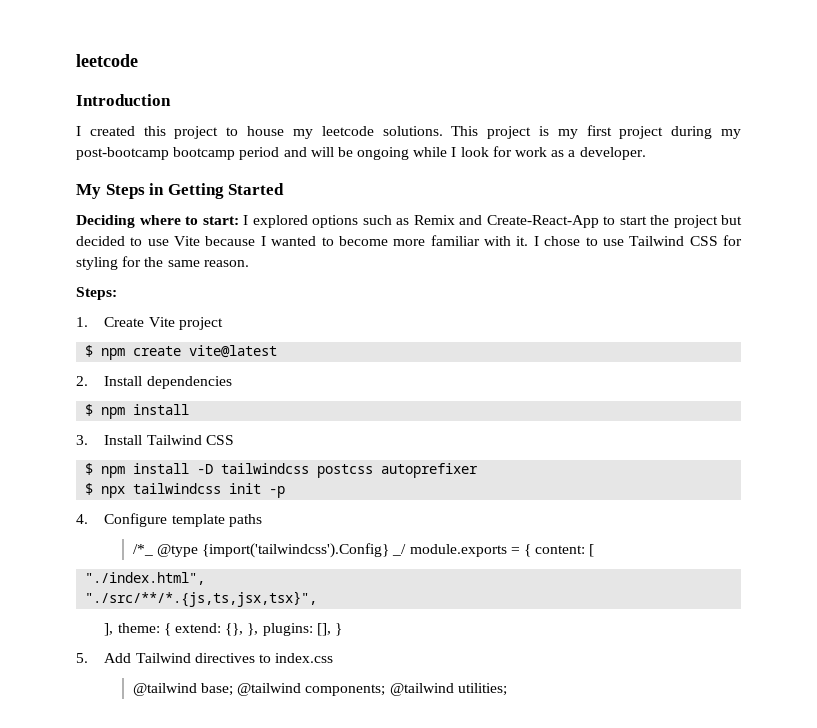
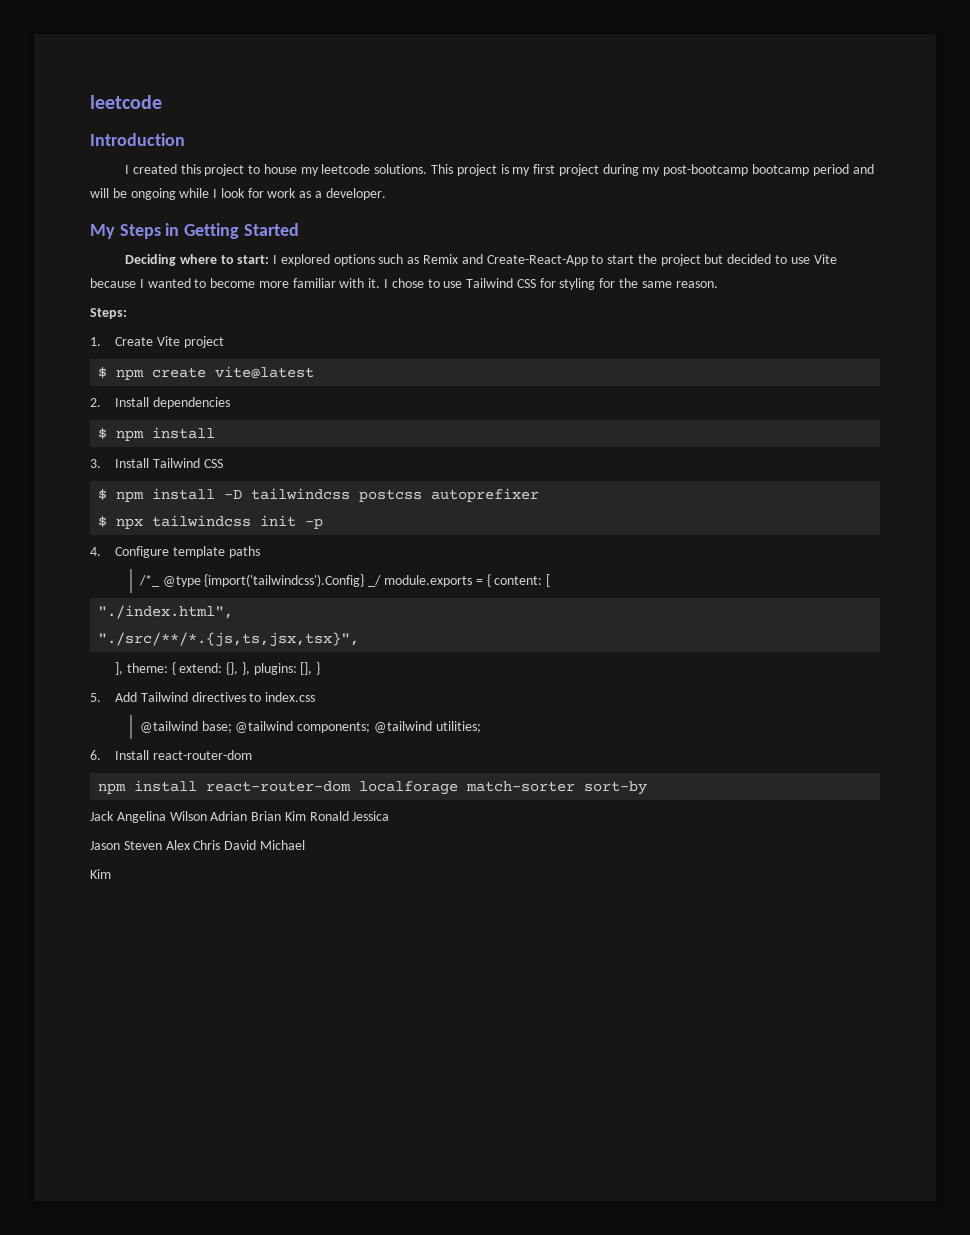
(507, 689) none -> [90,750,252,760] [98,780,648,795] [90,811,390,823] [90,840,305,850] [90,869,111,879] // 6. Install react-router-dom // npm install react-router-dom localforage match-sorter sort-by // Jack Angelina Wilson Adrian Brian Kim Ronald Jessica // Jason Steven Alex Chris David Michael // Kim

